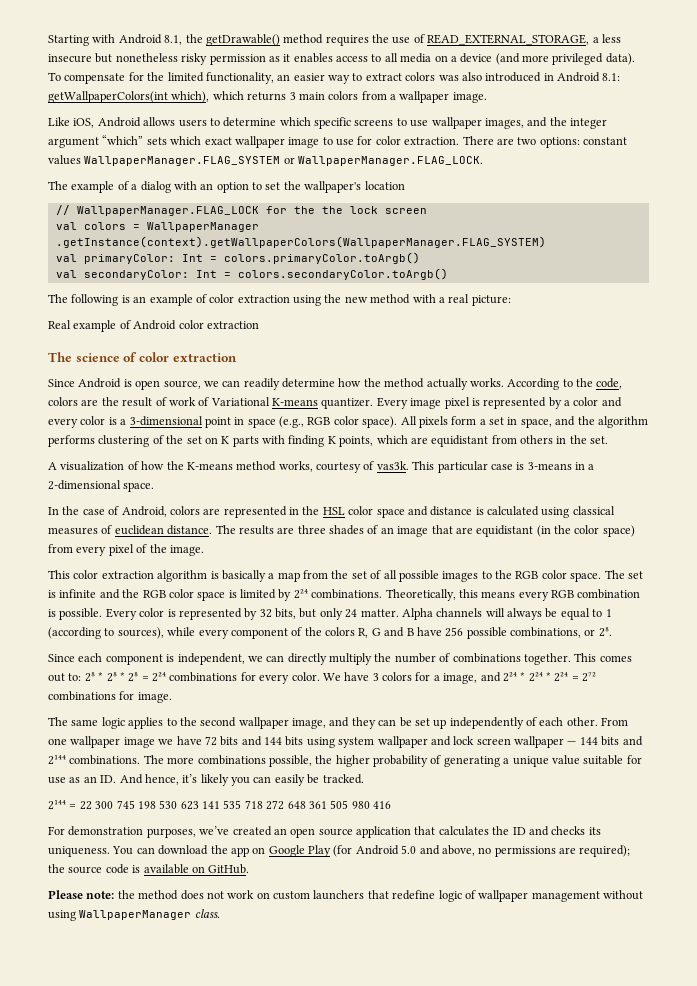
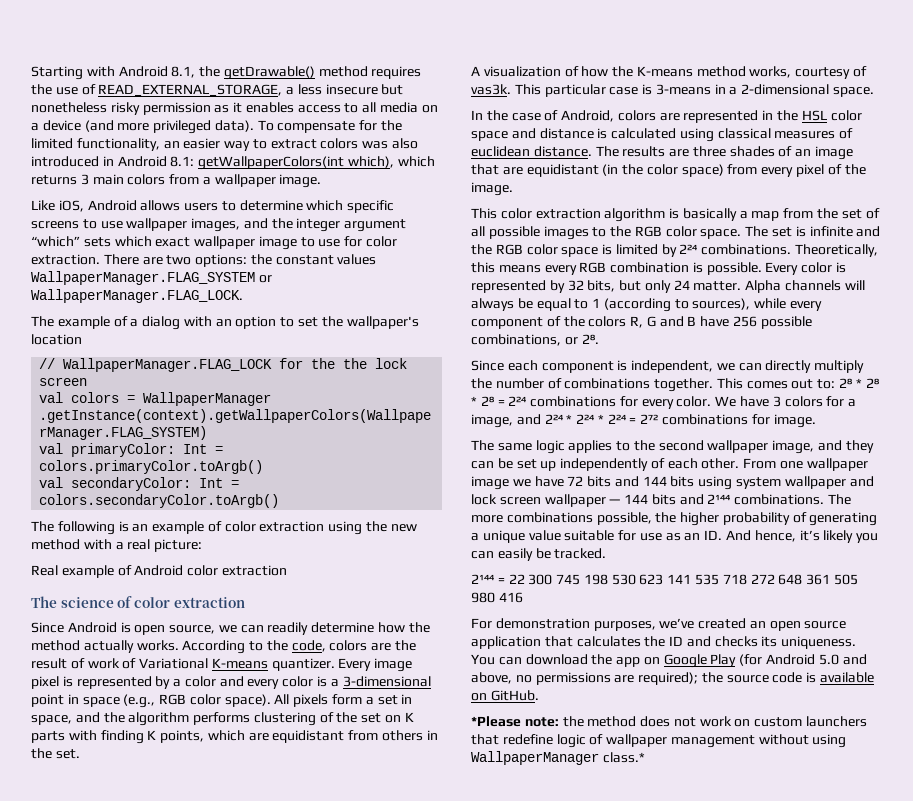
(580, 142) none -> [250,254,272,265] the
[48,890,83,899] Please -> [471,716,521,727] *Please
[194,909,220,918] class. -> [602,752,645,763] class.*

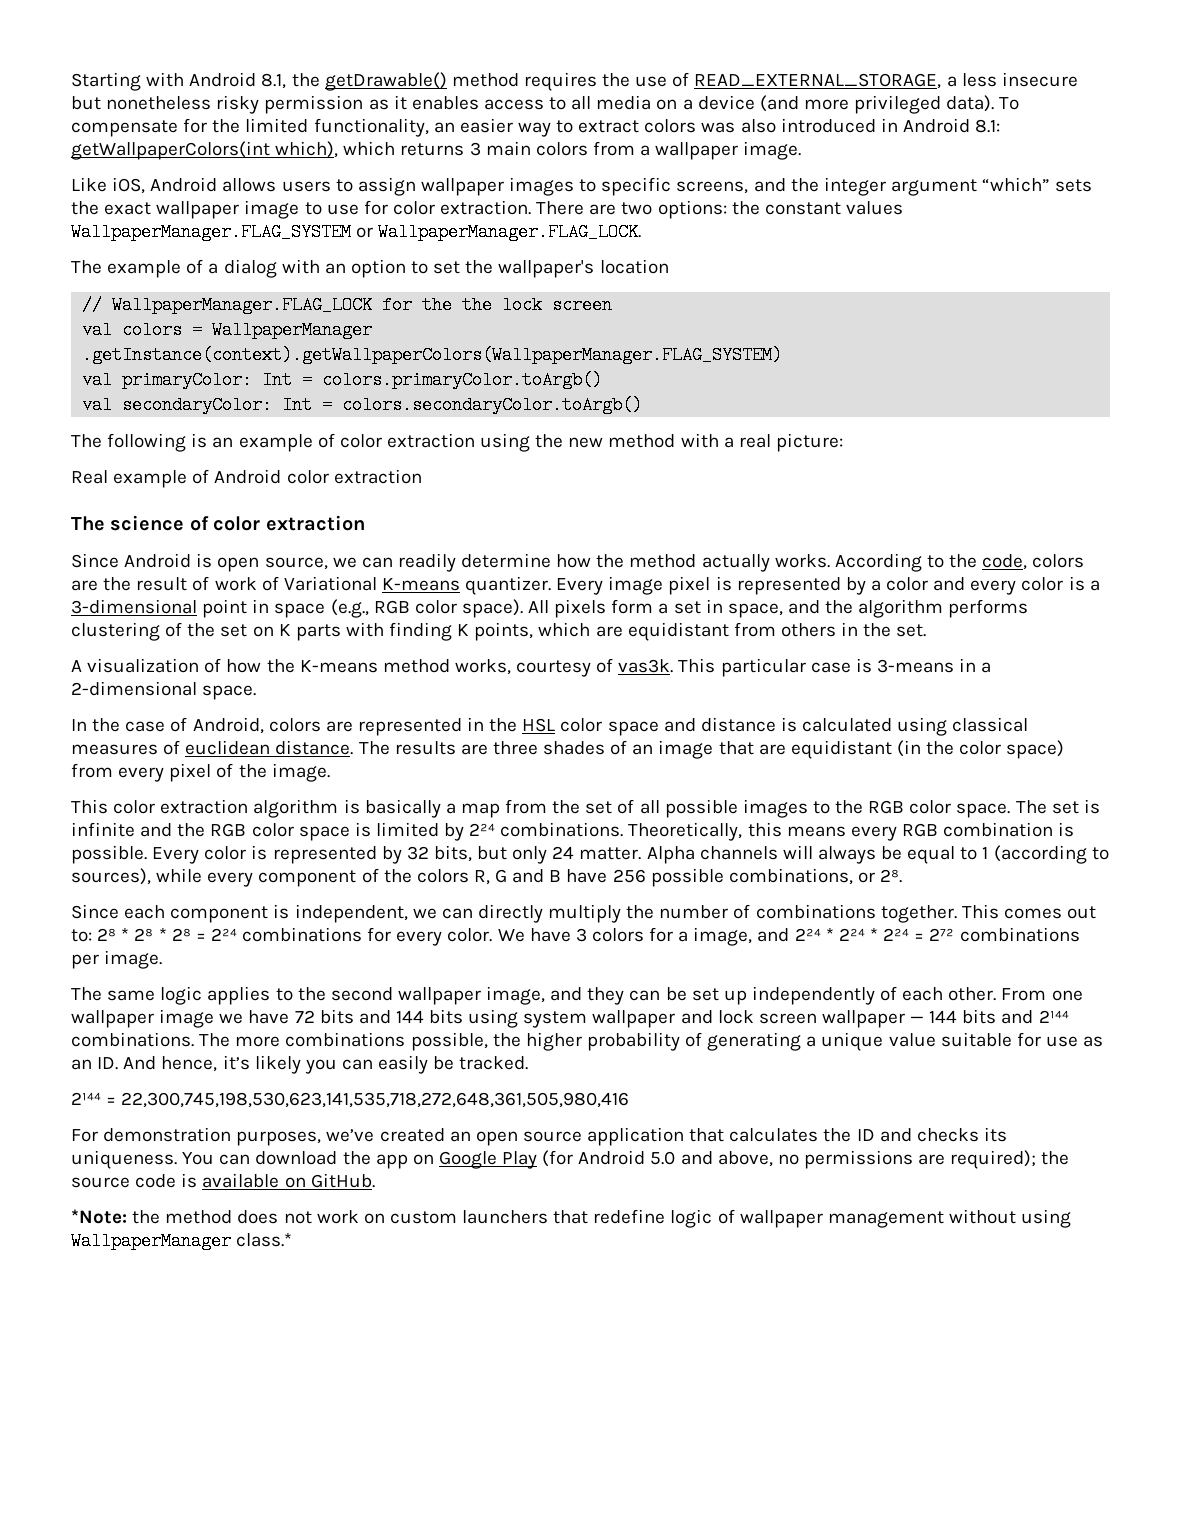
[239,200,395,213] [31,218,241,232] determine which specific screens to use wallpaper images, -> [357,177,749,196] assign wallpaper images to specific screens,
[114,236,152,247] which -> [71,201,99,215] the
[751,414,770,425] for -> [71,954,99,969] per
[508,574,858,585] [471,592,523,603] 22 300 745 198 530 623 141 535 718 272 648 361 505 980 416 -> [121,1092,630,1108] 22,300,745,198,530,623,141,535,718,272,648,361,505,980,416
[471,716,559,727] *Please note: -> [71,1209,127,1224] *Note:

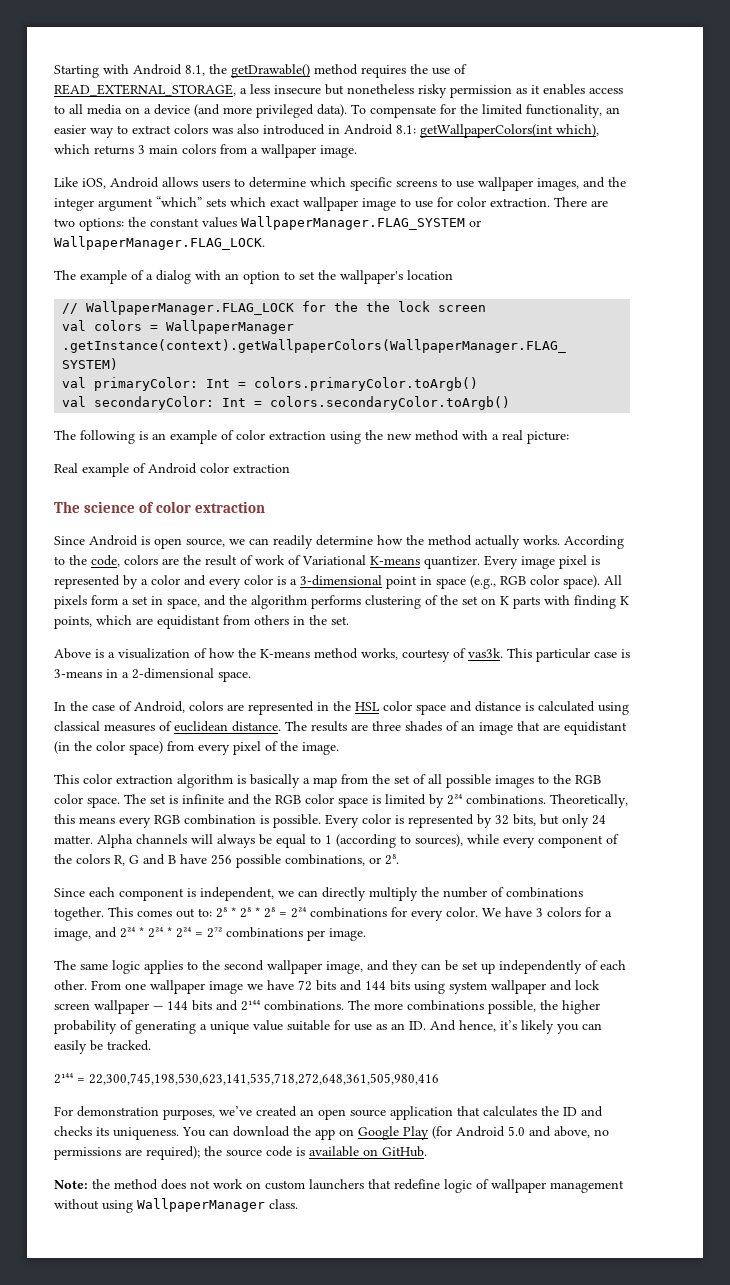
[357,177,749,196] assign wallpaper images to specific screens, -> [249,177,579,191] determine which specific screens to use wallpaper images,
[71,201,99,215] the -> [230,197,266,207] which
[71,660,82,672] A -> [54,648,115,659] Above is a
[71,1209,127,1224] *Note: -> [54,1180,88,1189] Note:
[236,1233,293,1247] class.* -> [269,1199,298,1209] class.

